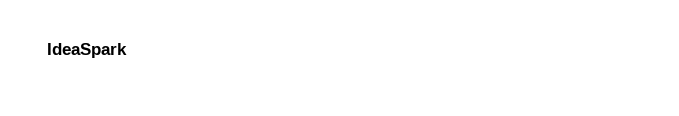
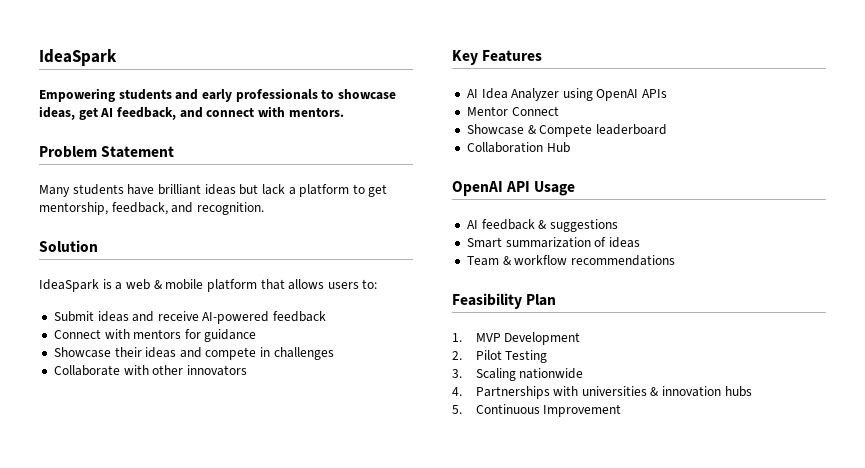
[47,43,127,58] IdeaSpark -> [39,49,117,66] [39,88,396,102] [39,106,344,120] [39,146,175,158] [39,184,388,197] [39,202,264,215] [39,240,98,252] [39,279,378,292] [53,311,327,324] [53,329,257,342] [53,347,334,360] [53,365,247,376] [452,50,543,65] [466,88,668,101] [466,106,559,116] [466,124,667,137] [466,142,570,153] [452,181,576,196] [466,219,618,232] [466,237,640,248] [466,255,675,266] [452,293,557,309] [452,332,581,345] [452,350,548,363] [452,368,584,381] [452,386,752,399] [452,404,622,417] IdeaSpark // Empowering students and early professionals to showcase ideas, get AI feedback, and connect with mentors. // Problem Statement // Many students have brilliant ideas but lack a platform to get mentorship, feedback, and recognition. // Solution // IdeaSpark is a web & mobile platform that allows users to: // Submit ideas and receive AI-powered feedback // Connect with mentors for guidance // Showcase their ideas and compete in challenges // Collaborate with other innovators // Key Features // AI Idea Analyzer using OpenAI APIs // Mentor Connect // Showcase & Compete leaderboard // Collaboration Hub // OpenAI API Usage // AI feedback & suggestions // Smart summarization of ideas // Team & workflow recommendations // Feasibility Plan // 1. MVP Development // 2. Pilot Testing // 3. Scaling nationwide // 4. Partnerships with universities & innovation hubs // 5. Continuous Improvement

